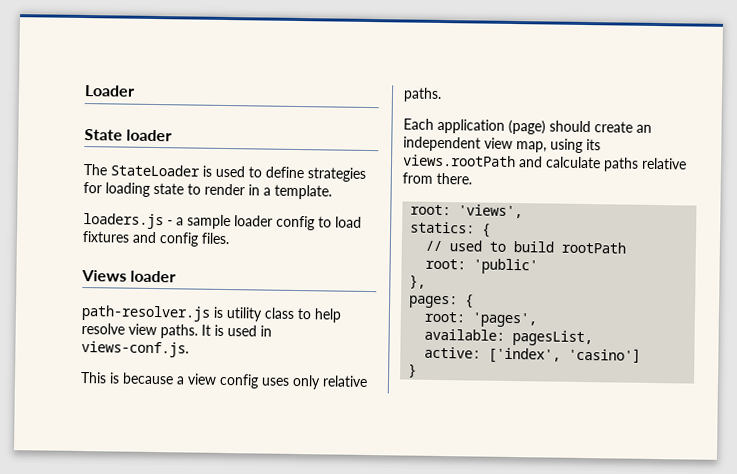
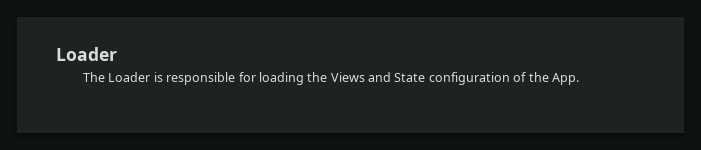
[84,85,135,97] [84,129,173,142] Loader // State loader -> [56,47,117,61] Loader
[110,164,366,182] [83,182,332,200] [83,213,362,231] [82,231,230,247] [81,269,177,283] [81,305,341,323] [81,323,272,339] [81,341,189,358] [80,372,368,390] [403,87,442,102] [403,118,652,135] [403,136,601,153] [403,154,687,172] [402,172,472,185] [410,204,524,219] [410,221,492,238] [425,240,627,254] [425,258,539,275] [409,274,427,289] [409,294,475,309] [424,311,538,328] [424,328,594,347] [424,346,642,364] [408,363,418,378] StateLoader is used to define strategies for loading state to render in a template. // loaders.js - a sample loader config to load fixtures and config files. // Views loader // path-resolver.js is utility class to help resolve view paths. It is used in views-conf.js. // This is because a view config uses only relative paths. // Each application (page) should create an independent view map, using its views.rootPath and calculate paths relative from there. // root: 'views', // statics: { // // used to build rootPath // root: 'public' // }, // pages: { // root: 'pages', // available: pagesList, // active: ['index', 'casino'] // } -> [108,72,579,85] Loader is responsible for loading the Views and State configuration of the App.

